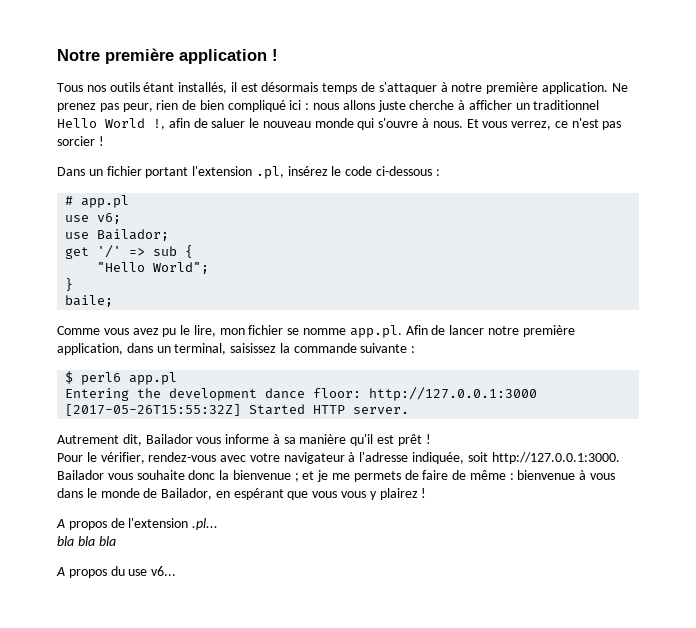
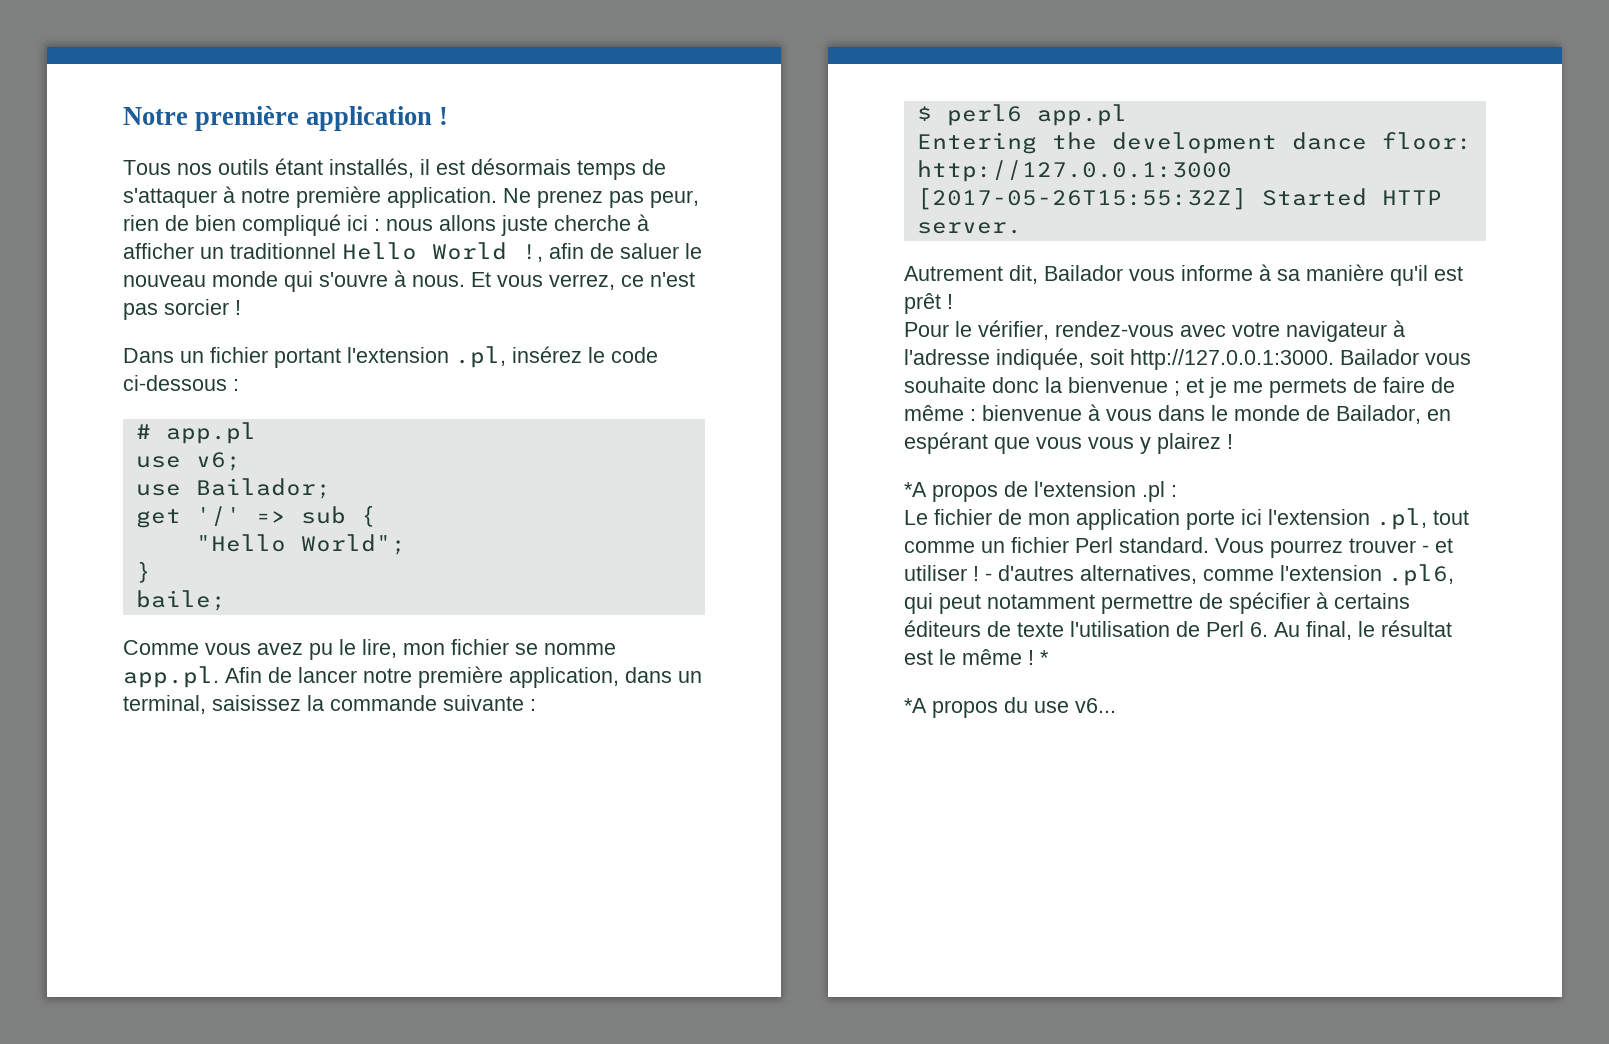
[56,519,65,528] A -> [904,482,927,497] *A
[192,518,219,530] [57,536,116,546] [56,567,65,576] .pl... // bla bla bla // A -> [1142,481,1177,502] [904,508,1469,530] [904,537,1453,558] [904,564,1454,586] [904,592,1410,614] [904,620,1452,640] [904,649,1049,665] [904,698,927,713] .pl : // Le fichier de mon application porte ici l'extension .pl, tout comme un fichier Perl standard. Vous pourrez trouver - et utiliser ! - d'autres alternatives, comme l'extension .pl6, qui peut notamment permettre de spécifier à certains éditeurs de texte l'utilisation de Perl 6. Au final, le résultat est le même ! * // *A

